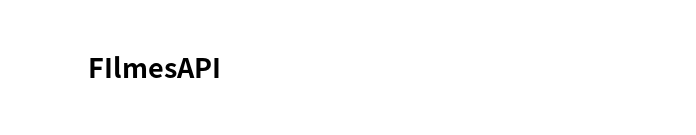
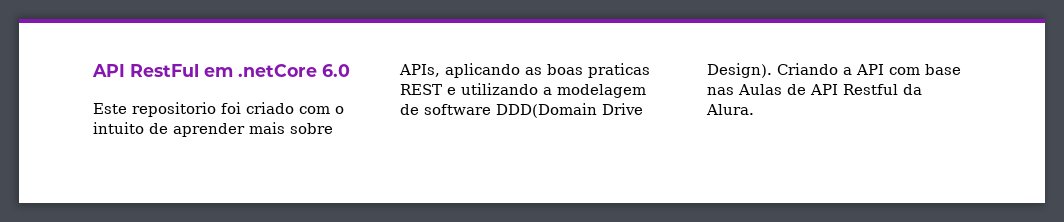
[88,56,221,78] FIlmesAPI -> [92,64,350,77] [93,102,344,117] [93,122,333,137] [399,63,650,78] [400,83,646,98] [400,103,643,118] [707,63,961,78] [707,84,922,95] [706,104,754,115] API RestFul em .netCore 6.0 // Este repositorio foi criado com o intuito de aprender mais sobre APIs, aplicando as boas praticas REST e utilizando a modelagem de software DDD(Domain Drive Design). Criando a API com base nas Aulas de API Restful da Alura.

